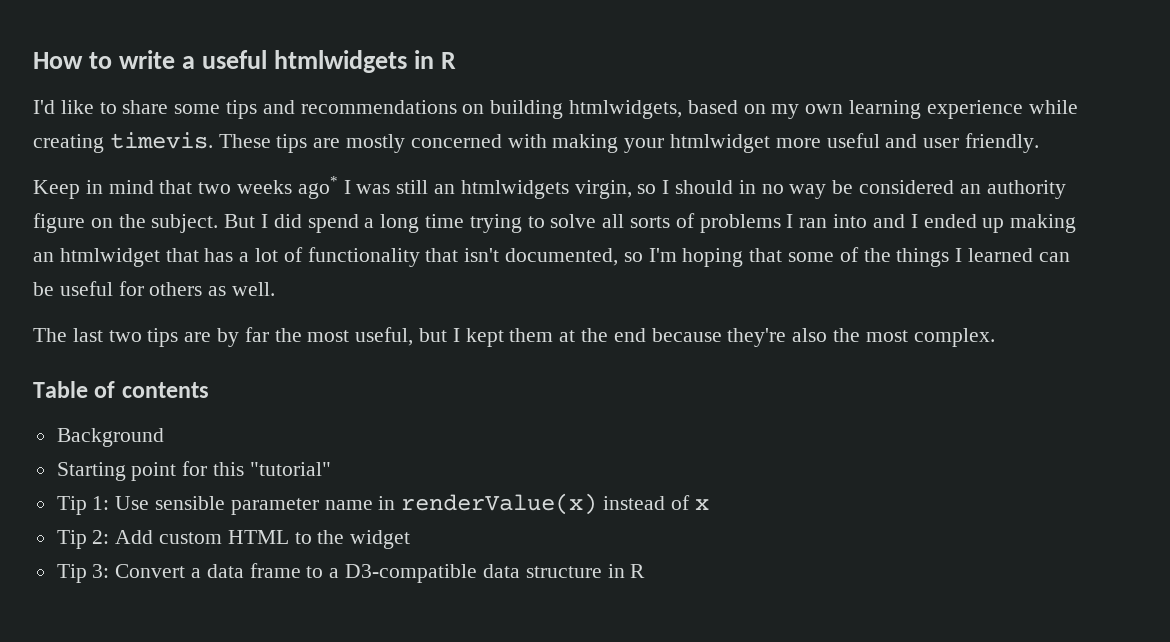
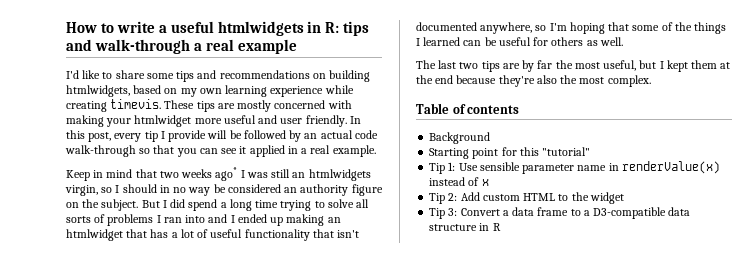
[441,52,457,69] R -> [325,21,370,36] [66,39,297,54] R: tips and walk-through a real example
(1040, 143) none -> [349,116,361,124] [66,130,378,142] [65,145,376,157] In this post, every tip I provide will be followed by an actual code walk-through so that you can see it applied in a real example.
(303, 254) none -> [210,229,243,238] useful
[505,248,619,266] documented, -> [416,22,533,34] documented anywhere,

